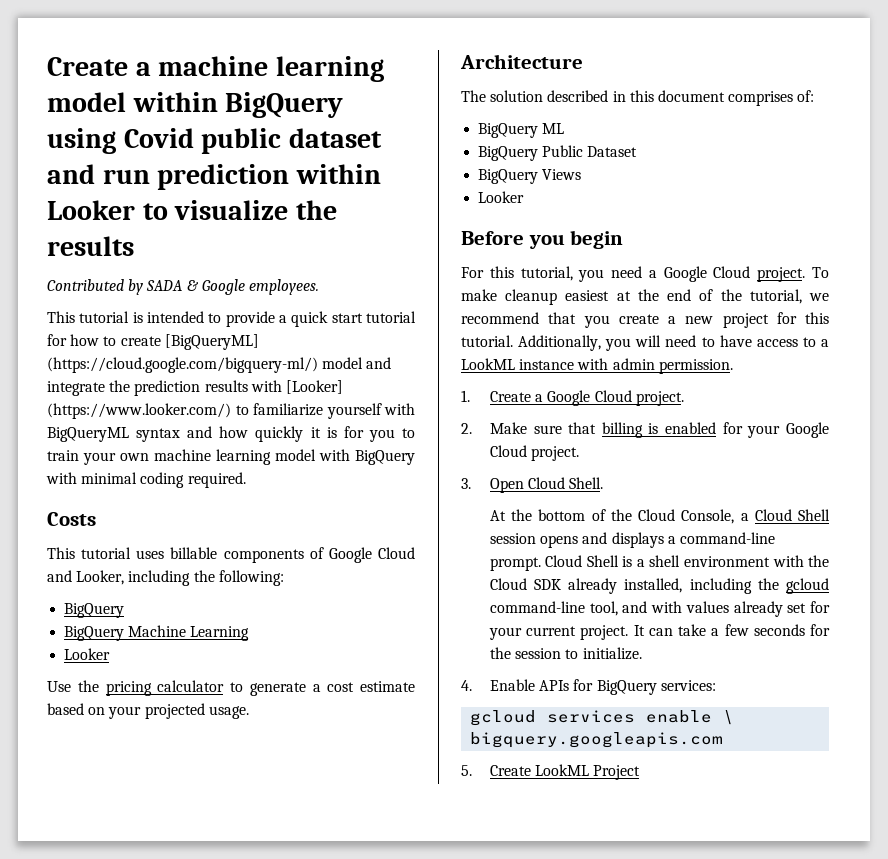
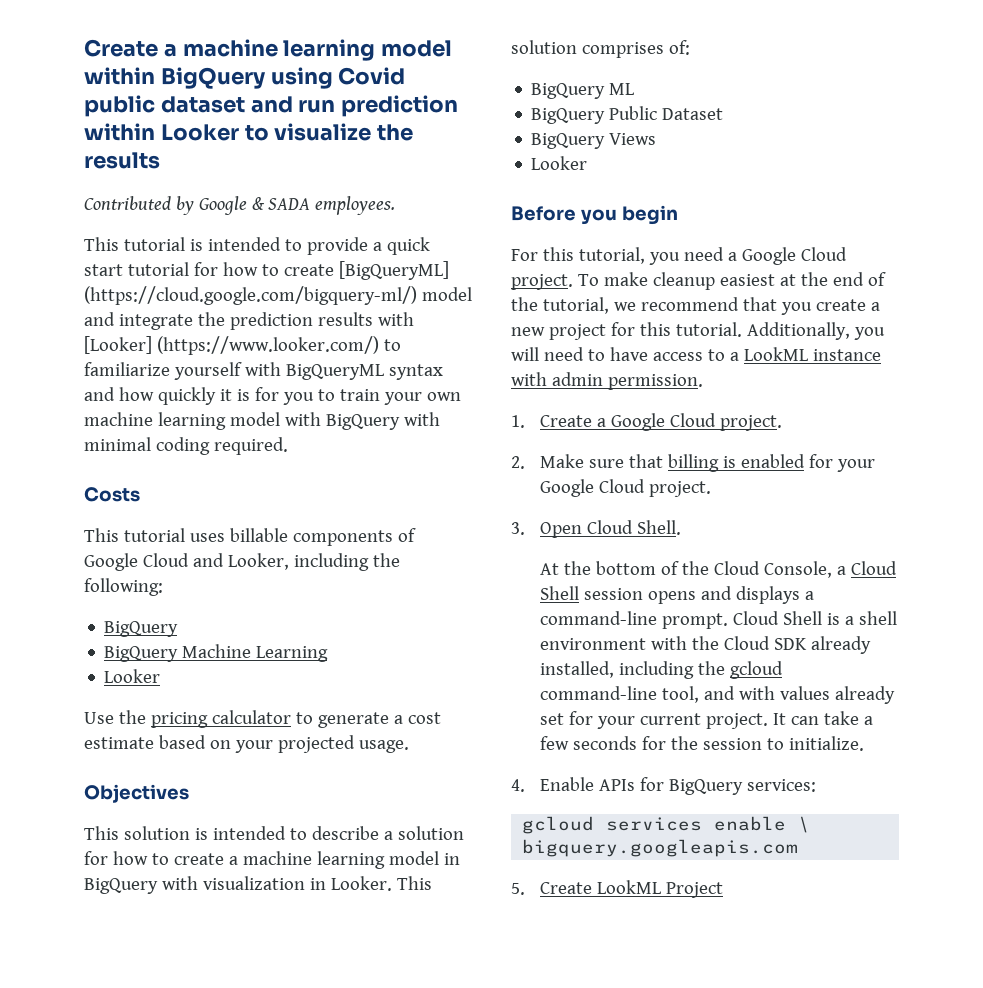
[146,279,245,295] SADA & Google -> [198,196,310,215] Google & SADA
[460,54,583,69] [461,90,725,102] Architecture // The solution described in this document -> [84,784,189,803] [84,826,464,840] [84,851,460,869] [84,876,432,894] [511,40,577,54] Objectives // This solution is intended to describe a solution for how to create a machine learning model in BigQuery with visualization in Looker. This solution

